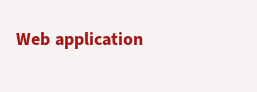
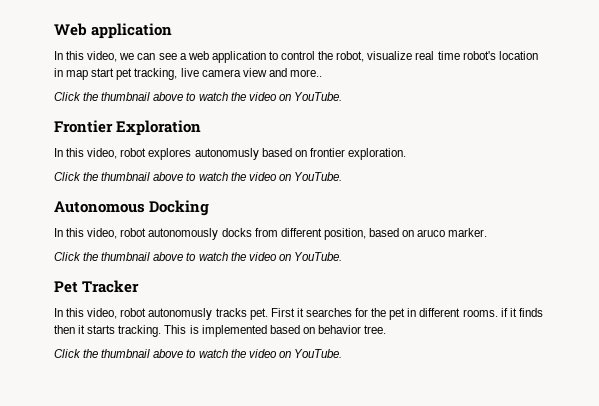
(143, 40) none -> [54,51,538,63] [54,68,322,80] [54,92,342,101] [54,120,202,136] [54,148,406,160] [54,172,342,181] [54,200,210,216] [54,228,488,240] [54,252,342,261] [54,280,140,293] [54,308,543,320] [54,325,387,337] [54,349,342,358] // In this video, we can see a web application to control the robot, visualize real time robot's location in map start pet tracking, live camera view and more.. // Click the thumbnail above to watch the video on YouTube. // Frontier Exploration // In this video, robot explores autonomusly based on frontier exploration. // Click the thumbnail above to watch the video on YouTube. // Autonomous Docking // In this video, robot autonomously docks from different position, based on aruco marker. // Click the thumbnail above to watch the video on YouTube. // Pet Tracker // In this video, robot autonomusly tracks pet. First it searches for the pet in different rooms. if it finds then it starts tracking. This is implemented based on behavior tree. // Click the thumbnail above to watch the video on YouTube.

